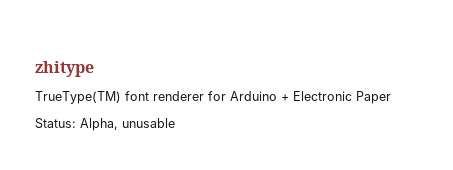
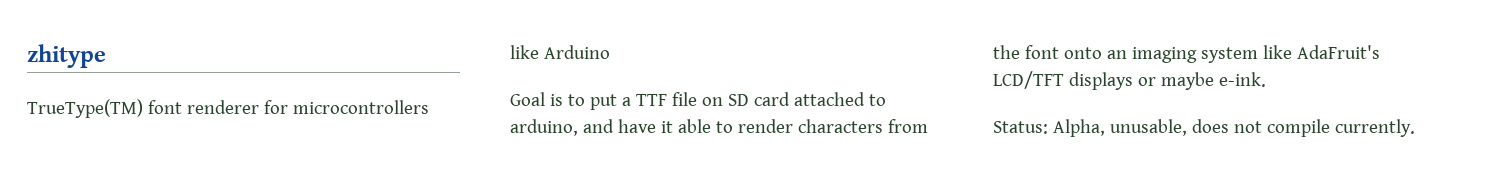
(226, 96) none -> [292,100,429,114] [510,45,539,59] microcontrollers like
[281,91,391,104] [35,118,175,131] + Electronic Paper // Status: Alpha, unusable -> [510,92,886,110] [510,119,928,136] [993,45,1380,63] [993,71,1266,90] [993,119,1415,137] // Goal is to put a TTF file on SD card attached to arduino, and have it able to render characters from the font onto an imaging system like AdaFruit's LCD/TFT displays or maybe e-ink. // Status: Alpha, unusable, does not compile currently.

